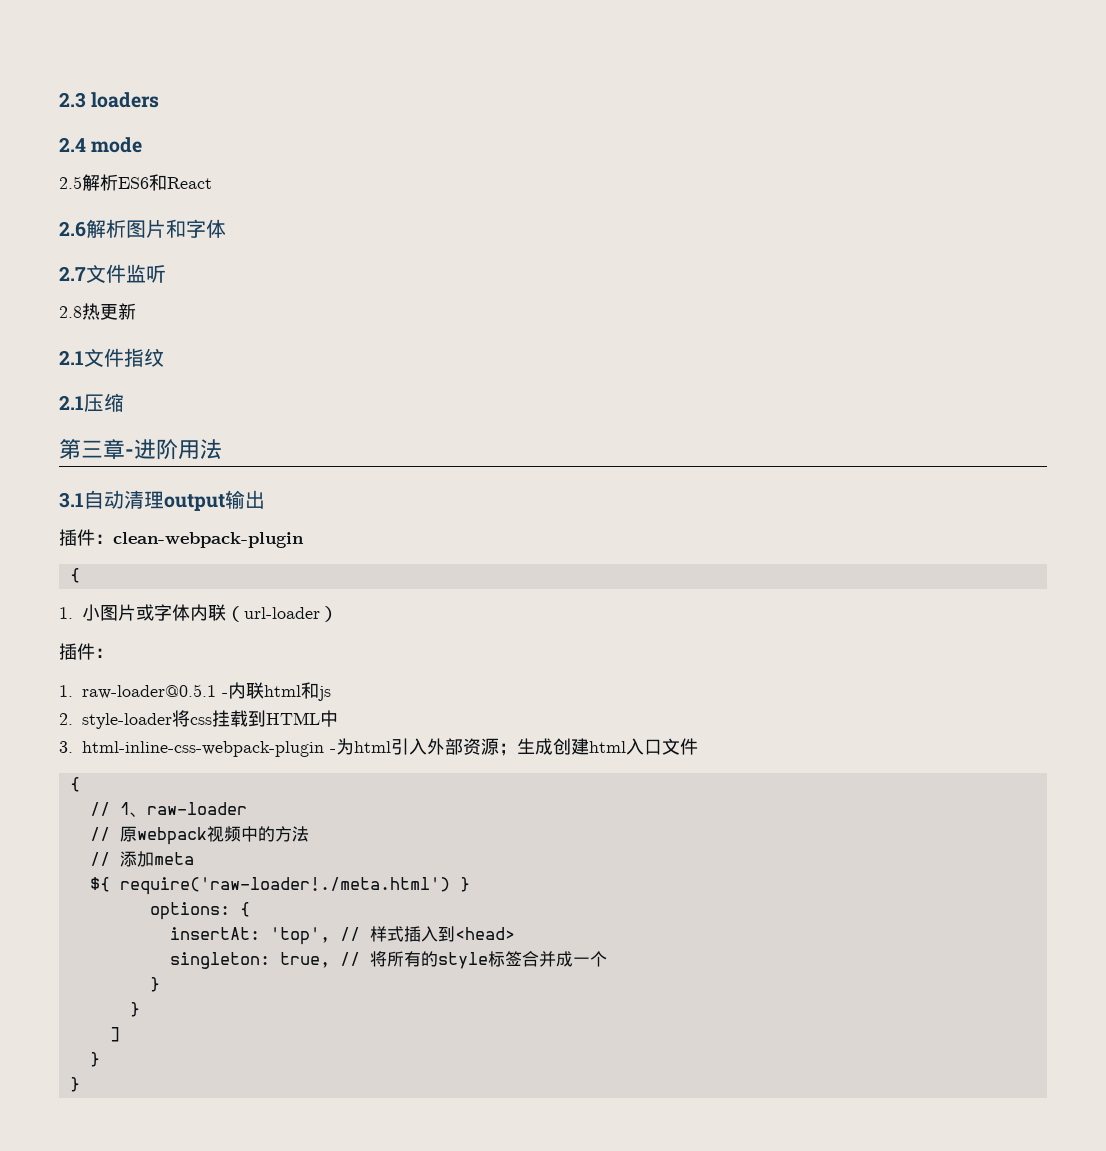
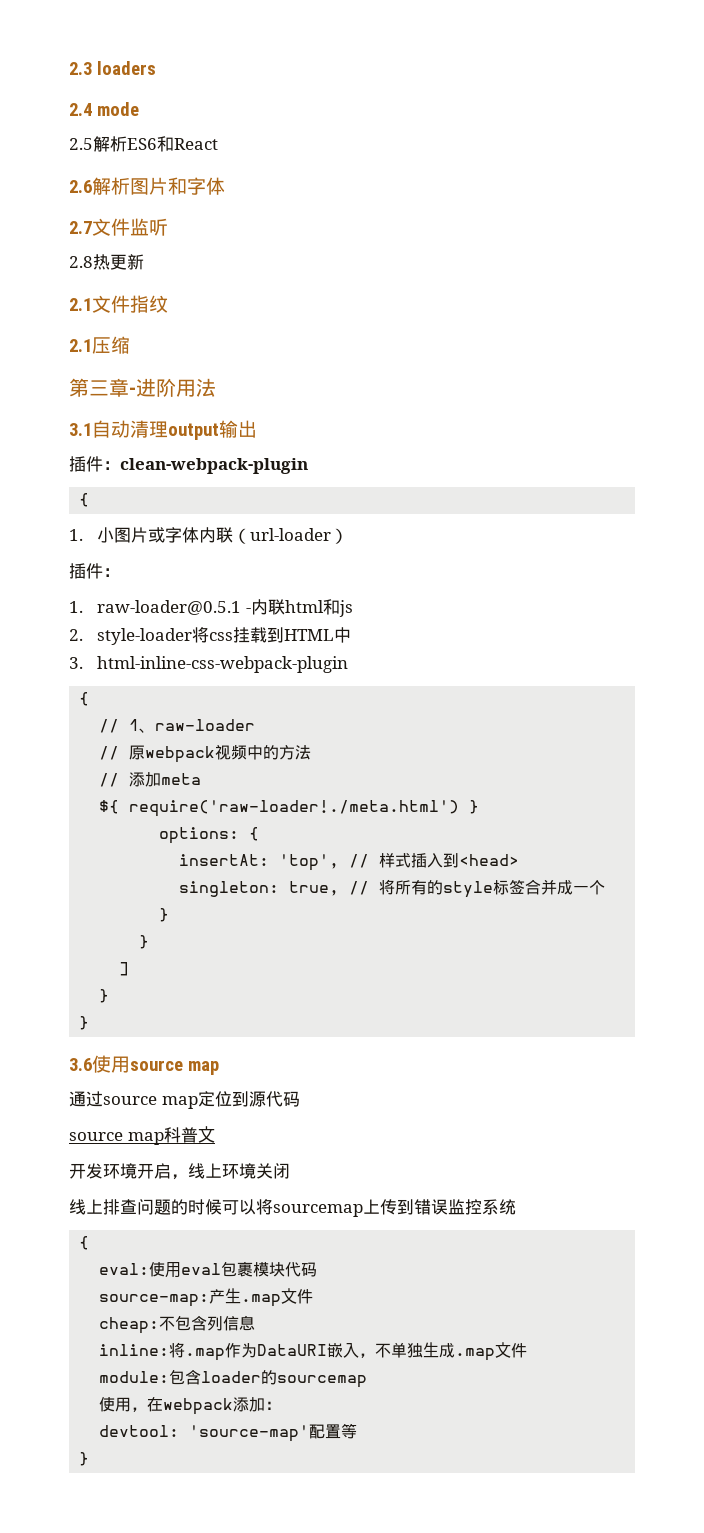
[330,738,698,756] -为html引入外部资源；生成创建html入口文件 -> (348, 664) none
(80, 1084) none -> [69,1055,219,1075] [69,1091,300,1109] [69,1126,215,1145] [69,1163,290,1180] [69,1199,516,1217] [79,1236,90,1250] [99,1261,318,1278] [99,1288,314,1307] [99,1315,256,1334] [99,1342,528,1361] [99,1369,368,1388] [99,1397,282,1415] [99,1423,358,1442] [79,1452,90,1466] // 3.6使用source map // 通过source map定位到源代码 // source map科普⽂ // 开发环境开启，线上环境关闭 // 线上排查问题的时候可以将sourcemap上传到错误监控系统 // { // eval:使⽤eval包裹模块代码 // source-map:产⽣.map⽂件 // cheap:不包含列信息 // inline:将.map作为DataURI嵌⼊，不单独⽣成.map⽂件 // module:包含loader的sourcemap // 使用，在webpack添加： // devtool: 'source-map'配置等 // }

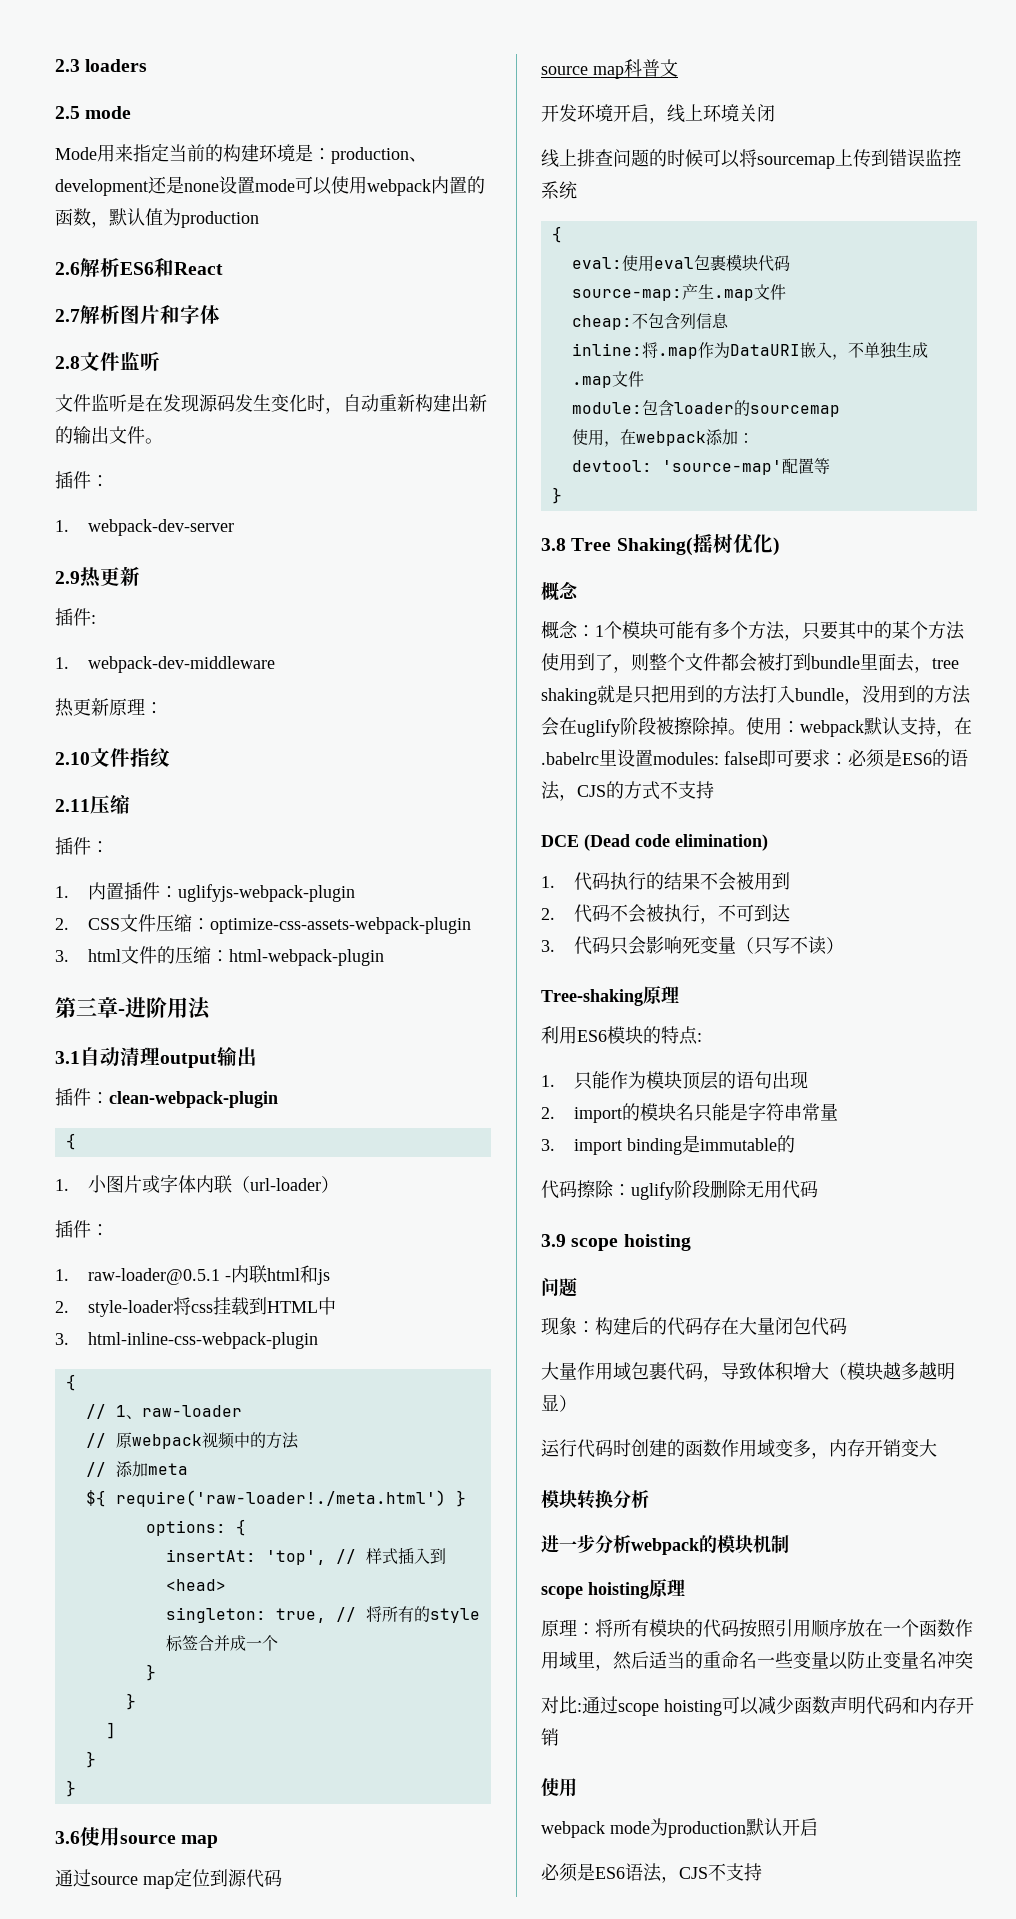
[69,103,92,116] 2.4 -> [55,106,80,119] 2.5
[69,138,93,150] 2.5 -> [55,143,427,164] [55,176,485,196] [55,208,259,228] [55,262,80,275] Mode⽤来指定当前的构建环境是：production、development还是none设置mode可以使⽤webpack内置的函数，默认值为production // 2.6
[69,180,92,193] 2.6 -> [55,309,80,322] 2.7
[69,221,92,234] 2.7 -> [55,356,80,369] 2.8
[69,254,144,270] [69,298,92,311] 2.8热更新 // 2.1 -> [55,394,487,414] [55,426,163,444] [55,471,109,489] [55,519,234,536] [55,566,140,588] [55,608,96,626] [55,656,275,673] [55,698,163,717] [55,752,90,765] ⽂件监听是在发现源码发⽣变化时，⾃动重新构建出新的输出⽂件。 // 插件： // 1. webpack-dev-server // 2.9热更新 // 插件: // 1. webpack-dev-middleware // 热更新原理： // 2.10
[69,336,130,354] 2.1压缩 -> [55,795,130,814] [55,837,109,855] [55,882,355,902] [55,914,471,934] [55,946,384,966] 2.11压缩 // 插件： // 1.内置插件：uglifyjs-webpack-plugin // 2. CSS文件压缩：optimize-css-assets-webpack-plugin // 3. html⽂件的压缩：html-webpack-plugin
(90, 1459) none -> [541,534,780,556] [541,581,579,601] [541,621,965,641] [541,653,959,673] [541,685,971,705] [541,717,972,737] [541,749,968,768] [541,781,714,801] [541,834,768,851] [541,872,790,891] [541,904,790,924] [541,936,844,955] [541,986,679,1006] [541,1026,702,1045] [541,1071,808,1090] [541,1102,838,1123] [541,1135,795,1155] [541,1180,818,1200] [541,1234,691,1251] [541,1277,577,1297] [541,1317,847,1336] [541,1362,955,1382] [541,1394,577,1412] [541,1439,937,1459] [541,1489,649,1509] [541,1534,789,1555] [541,1579,685,1599] [541,1619,973,1638] [541,1651,973,1671] [541,1696,974,1716] [541,1728,559,1746] [541,1778,577,1797] [541,1818,818,1838] [541,1863,762,1883] // 3.8 Tree Shaking(摇树优化) // 概念 // 概念：1个模块可能有多个⽅法，只要其中的某个⽅法使⽤到了，则整个⽂件都会被打到bundle⾥⾯去，tree shaking就是只把⽤到的⽅法打⼊bundle，没⽤到的⽅法会在uglify阶段被擦除掉。使⽤：webpack默认⽀持，在.babelrc⾥设置modules: false即可要求：必须是ES6的语法，CJS的⽅式不⽀持 // DCE (Dead code elimination) // 1.代码执⾏的结果不会被⽤到 // 2.代码不会被执⾏，不可到达 // 3.代码只会影响死变量（只写不读） // Tree-shaking原理 // 利⽤ES6模块的特点: // 1.只能作为模块顶层的语句出现 // 2. import的模块名只能是字符串常量 // 3. import binding是immutable的 // 代码擦除：uglify阶段删除⽆⽤代码 // 3.9 scope hoisting // 问题 // 现象：构建后的代码存在⼤量闭包代码 // ⼤量作⽤域包裹代码，导致体积增⼤（模块越多越明显） // 运⾏代码时创建的函数作⽤域变多，内存开销变⼤ // 模块转换分析 // 进⼀步分析webpack的模块机制 // scope hoisting原理 // 原理：将所有模块的代码按照引⽤顺序放在⼀个函数作⽤域⾥，然后适当的重命名⼀些变量以防⽌变量名冲突 // 对⽐:通过scope hoisting可以减少函数声明代码和内存开销 // 使用 // webpack mode为production默认开启 // 必须是ES6语法，CJS不⽀持

